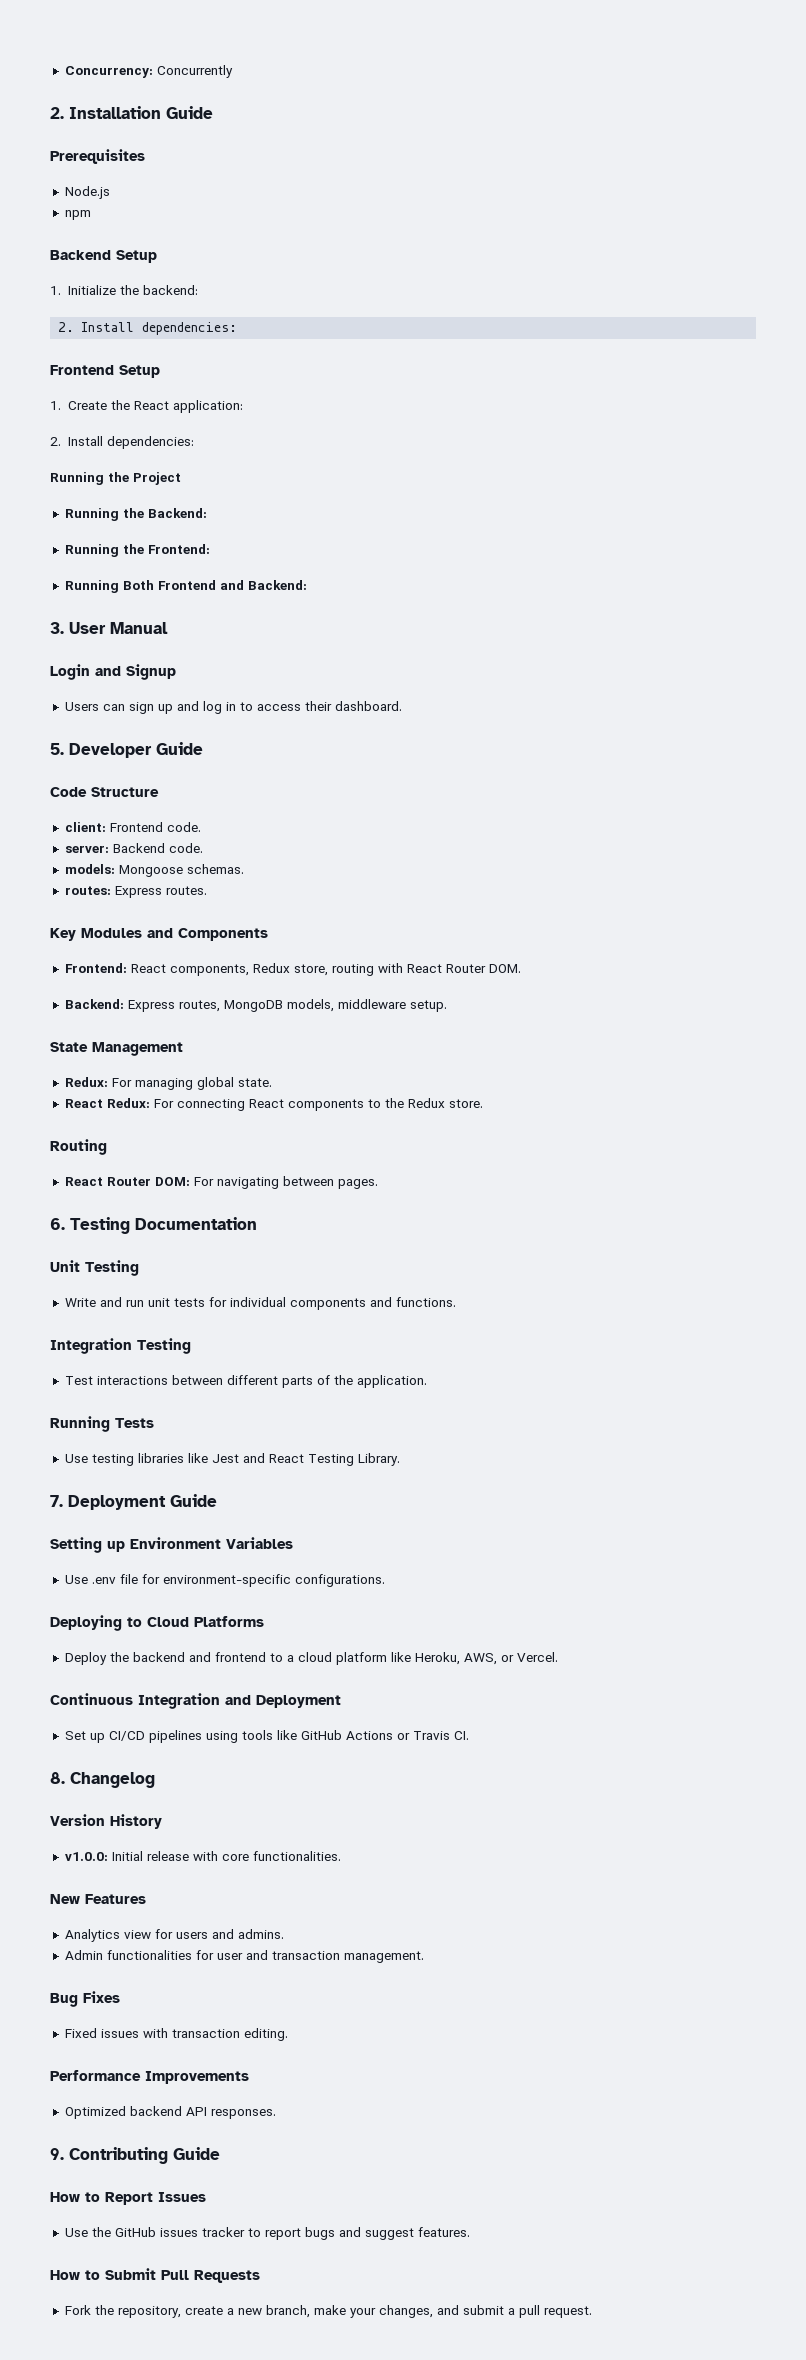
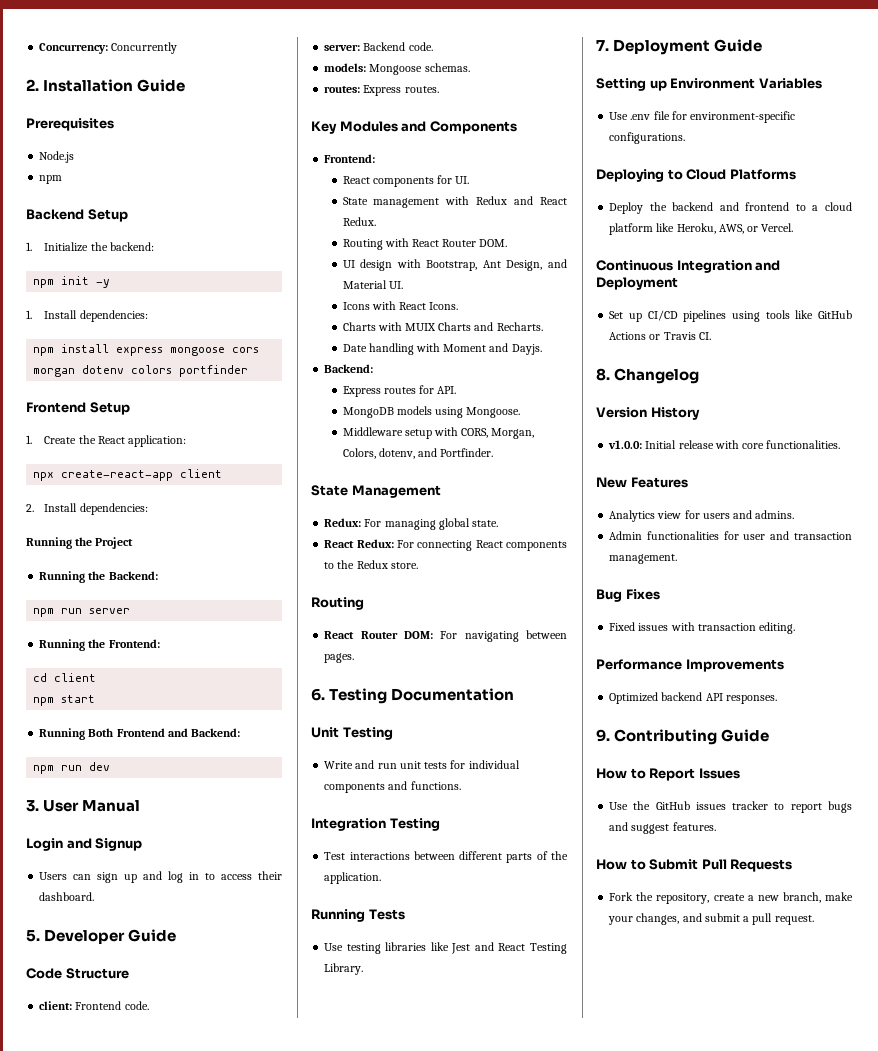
[58,322,237,335] 2. Install dependencies: -> [33,276,111,288] [26,310,148,322] [33,344,260,356] [33,365,249,377] npm init -y // 1. Install dependencies: // npm install express mongoose cors morgan dotenv colors portfinder
(243, 406) none -> [33,469,223,481] // npx create-react-app client
(207, 513) none -> [33,608,131,617] // npm run server
(210, 549) none -> [33,673,97,682] [33,695,96,706] // cd client // npm start
(307, 585) none -> [33,762,111,774] // npm run dev
[130,963,521,976] [64,999,447,1012] React components, Redux store, routing with React Router DOM. // Backend: Express routes, MongoDB models, middleware setup. -> [342,175,470,187] [342,196,567,208] [342,217,376,226] [342,238,508,250] [342,259,567,271] [342,280,403,289] [342,301,459,310] [342,322,543,331] [342,343,542,355] [324,364,374,373] [342,385,457,397] [342,406,521,418] [342,427,535,439] [342,448,494,459] // React components for UI. // State management with Redux and React Redux. // Routing with React Router DOM. // UI design with Bootstrap, Ant Design, and Material UI. // Icons with React Icons. // Charts with MUIX Charts and Recharts. // Date handling with Moment and Dayjs. // Backend: // Express routes for API. // MongoDB models using Mongoose. // Middleware setup with CORS, Morgan, Colors, dotenv, and Portfinder.

